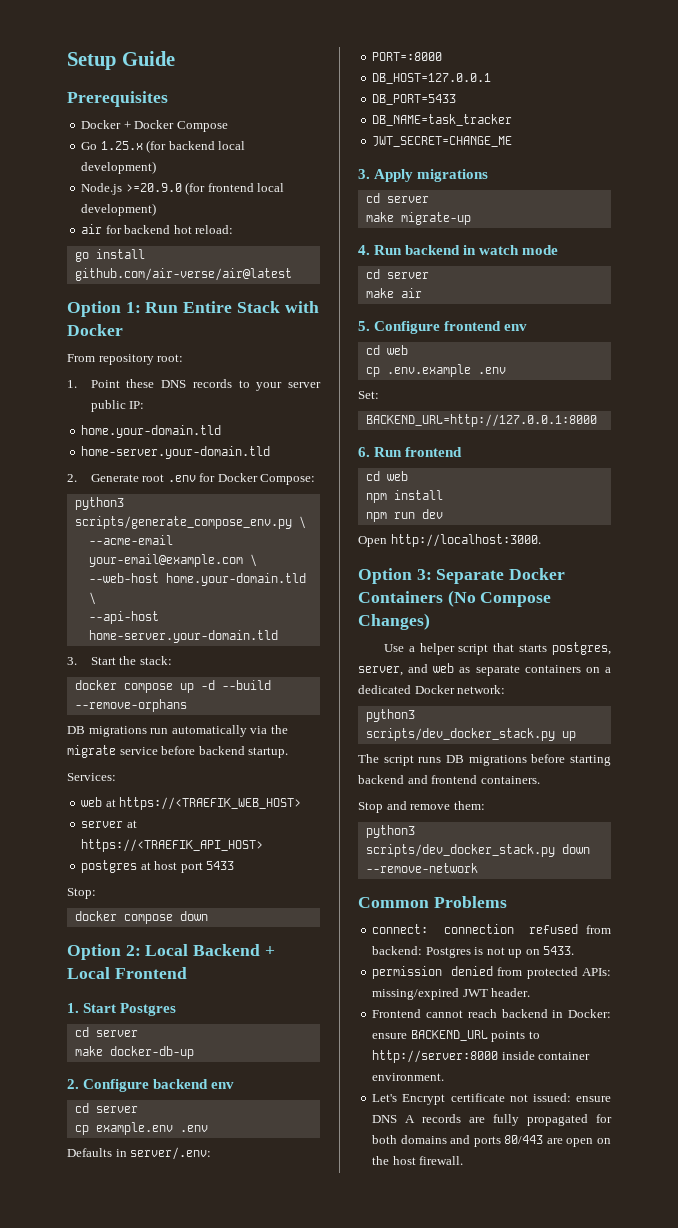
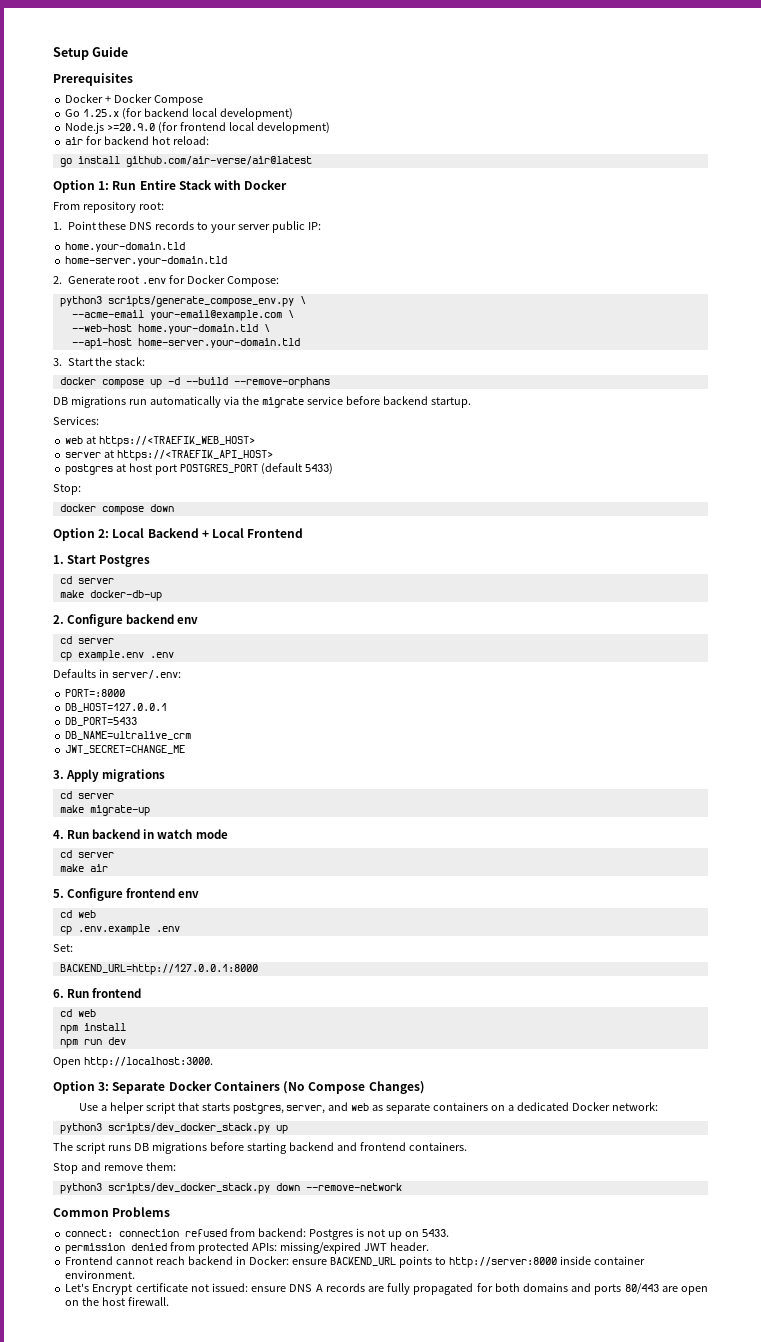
[206,861,235,870] 5433 -> [179,463,333,475] POSTGRES_PORT (default 5433)
[372,114,513,126] DB_NAME=task_tracker -> [65,731,192,740] DB_NAME=ultralive_crm

